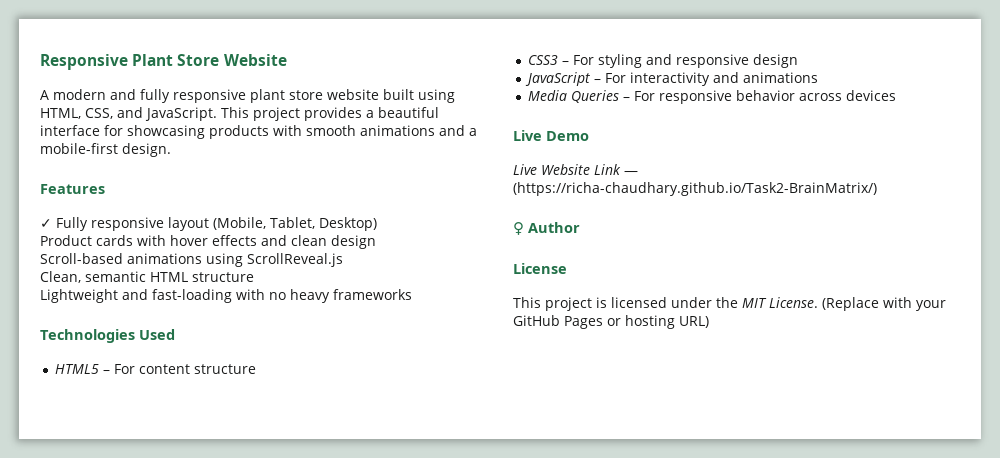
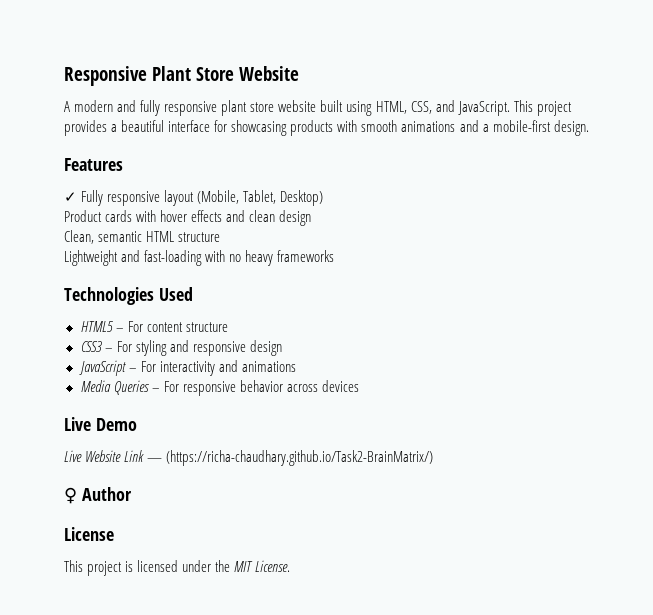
[40,253,343,267] // Scroll-based animations using ScrollReveal.js -> (312, 218) none
[822,297,946,311] [513,315,709,329] (Replace with your GitHub Pages or hosting URL) -> (291, 566) none

